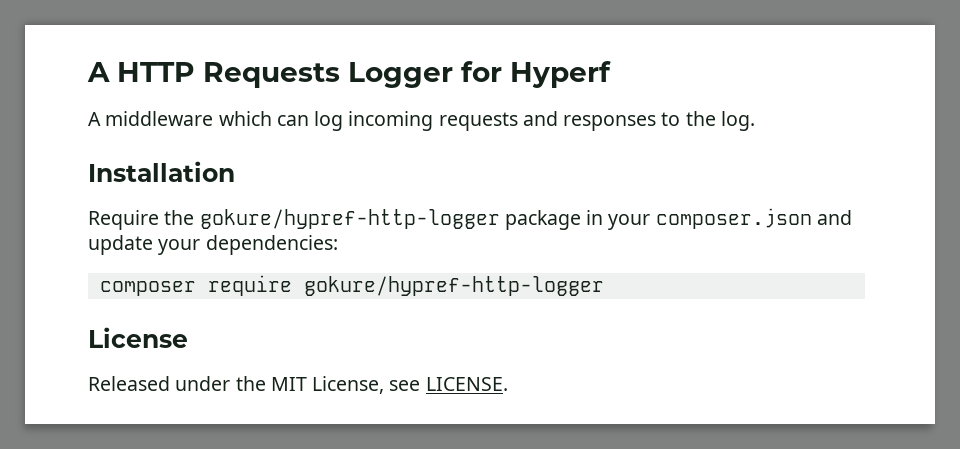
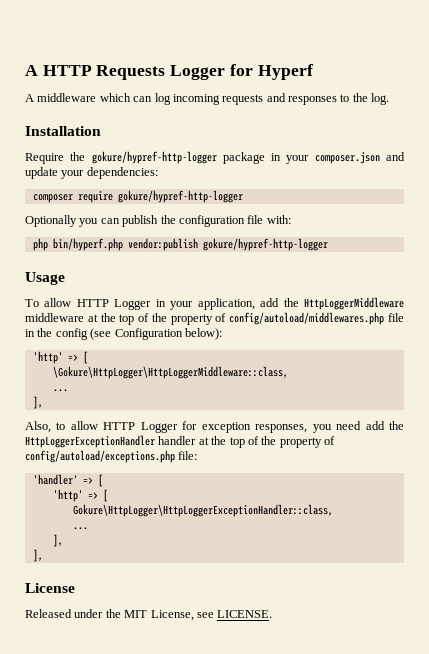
(604, 286) none -> [25,215,291,227] [32,238,328,251] [25,272,65,285] [25,297,405,310] [25,312,404,325] [25,328,222,340] [32,351,88,364] [52,366,288,379] [52,389,68,392] [32,396,43,409] [25,421,404,433] [25,435,335,448] [25,450,198,463] [32,474,103,487] [52,489,108,502] [72,504,333,517] [72,527,88,530] [52,534,63,547] [32,549,43,562] // Optionally you can publish the configuration file with: // php bin/hyperf.php vendor:publish gokure/hypref-http-logger // Usage // To allow HTTP Logger in your application, add the HttpLoggerMiddleware middleware at the top of the property of config/autoload/middlewares.php file in the config (see Configuration below): // 'http' => [ // \Gokure\HttpLogger\HttpLoggerMiddleware::class, // ... // ], // Also, to allow HTTP Logger for exception responses, you need add the HttpLoggerExceptionHandler handler at the top of the property of config/autoload/exceptions.php file: // 'handler' => [ // 'http' => [ // Gokure\HttpLogger\HttpLoggerExceptionHandler::class, // ... // ], // ],

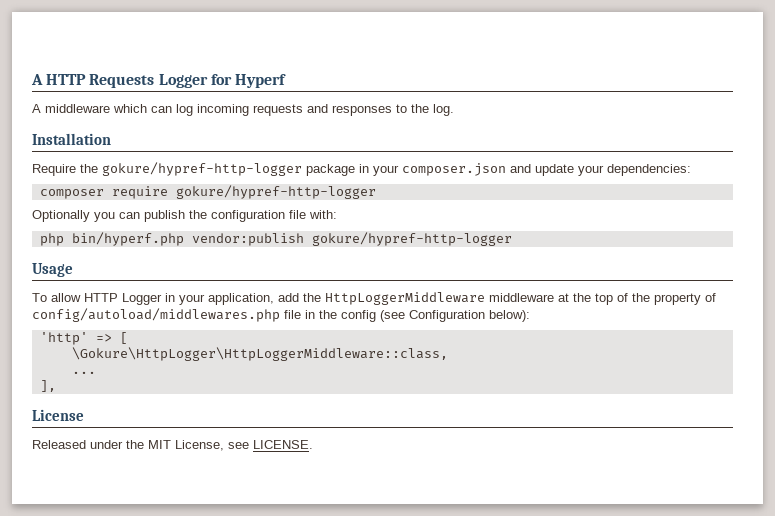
[25,421,404,433] [25,435,335,448] [25,450,198,463] [32,474,103,487] [52,489,108,502] [72,504,333,517] [72,527,88,530] [52,534,63,547] [32,549,43,562] // Also, to allow HTTP Logger for exception responses, you need add the HttpLoggerExceptionHandler handler at the top of the property of config/autoload/exceptions.php file: // 'handler' => [ // 'http' => [ // Gokure\HttpLogger\HttpLoggerExceptionHandler::class, // ... // ], // ], -> (56, 386) none

